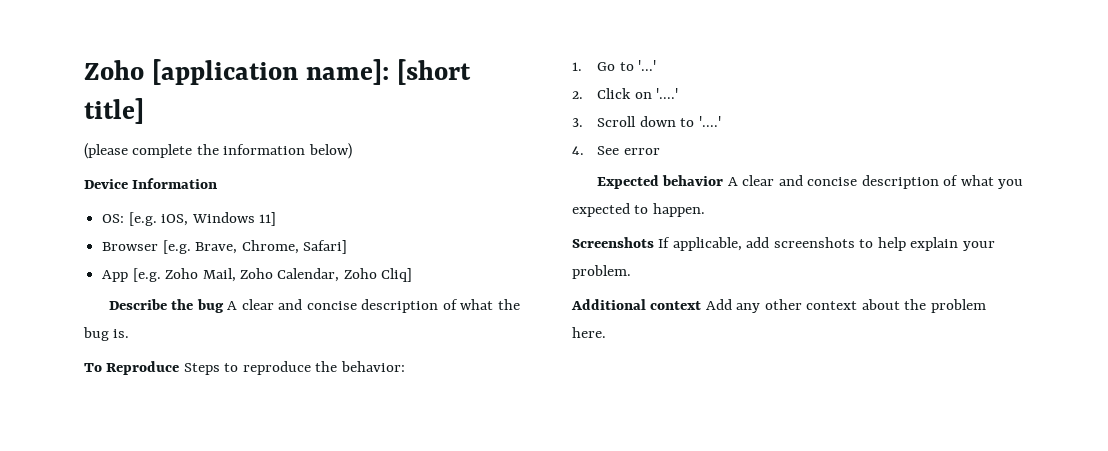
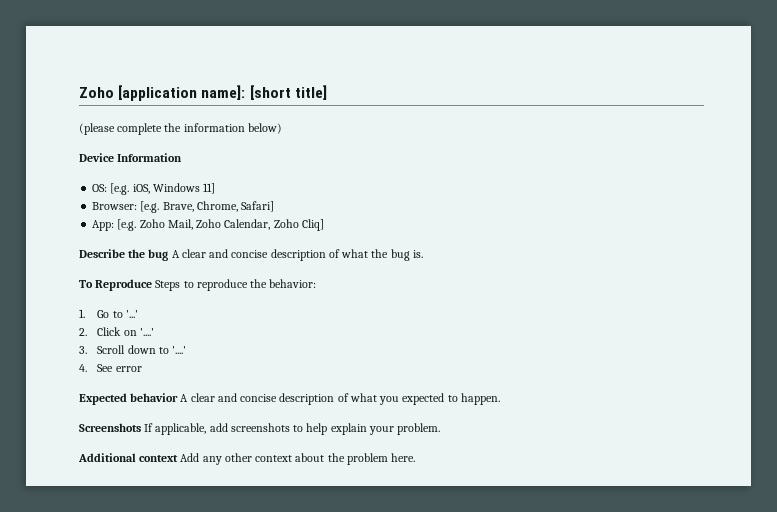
[102,242,159,251] Browser -> [92,202,138,210] Browser:
[102,270,129,282] App -> [92,220,115,231] App:

